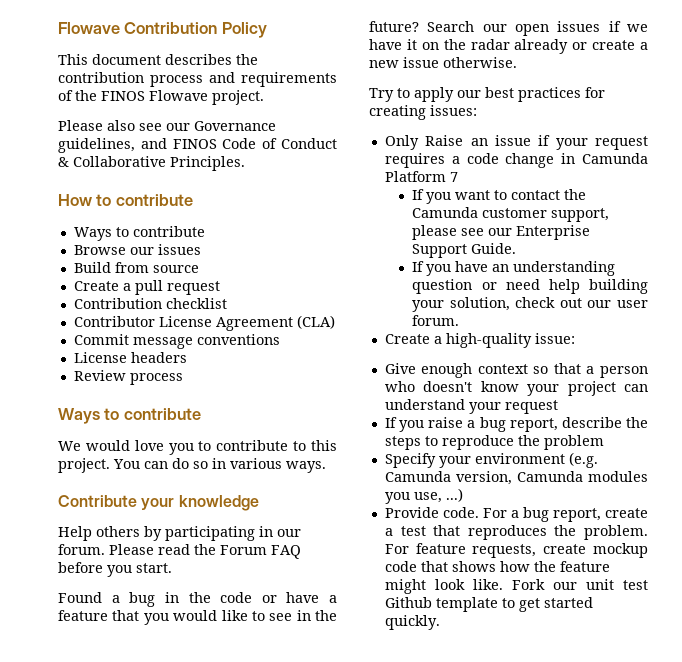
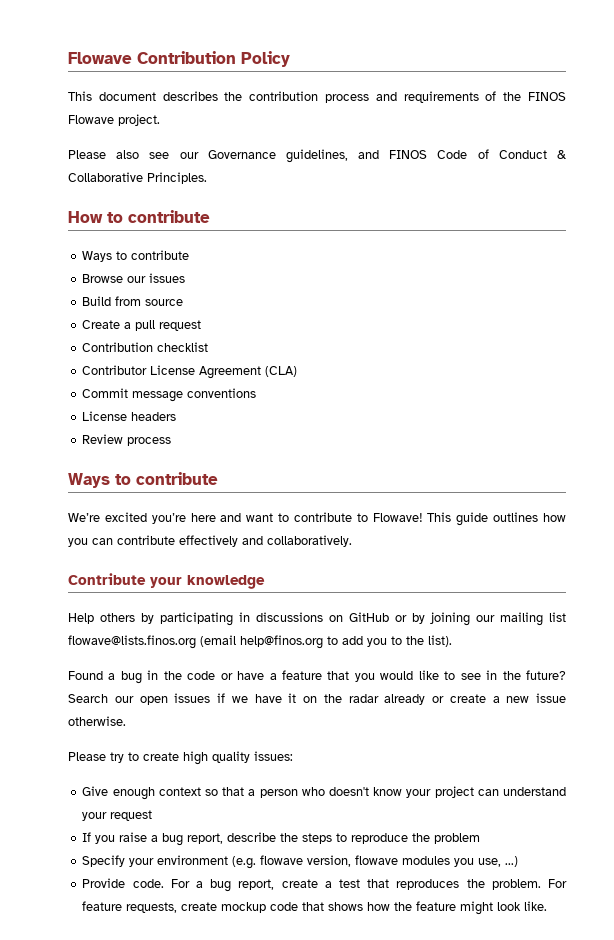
[58,440,337,455] [58,458,326,473] We would love you to contribute to this project. You can do so in various ways. -> [68,512,567,526] [68,535,352,547] We’re excited you’re here and want to contribute to Flowave! This guide outlines how you can contribute effectively and collaboratively.
[277,529,301,537] [58,544,301,559] [58,562,172,577] our forum. Please read the Forum FAQ before you start. -> [256,612,566,626] [68,635,452,649] discussions on GitHub or by joining our mailing list flowave@lists.finos.org (email help@finos.org to add you to the list).
[369,87,605,102] [369,105,477,120] [384,135,648,150] [384,153,648,168] [384,171,458,182] [412,189,587,204] [412,207,610,222] [412,225,591,240] [412,243,517,258] [412,261,616,276] [412,279,648,294] [412,297,648,312] [412,315,460,326] [384,333,575,348] Try to apply our best practices for creating issues: // Only Raise an issue if your request requires a code change in Camunda Platform 7 // If you want to contact the Camunda customer support, please see our Enterprise Support Guide. // If you have an understanding question or need help building your solution, check out our user forum. // Create a high-quality issue: -> [68,751,293,765] Please try to create high quality issues:
[384,471,583,485] Camunda version, Camunda -> [260,855,399,867] flowave version, flowave
[511,579,648,590] [384,597,593,612] [384,615,440,630] Fork our unit test Github template to get started quickly. -> (548, 906) none

